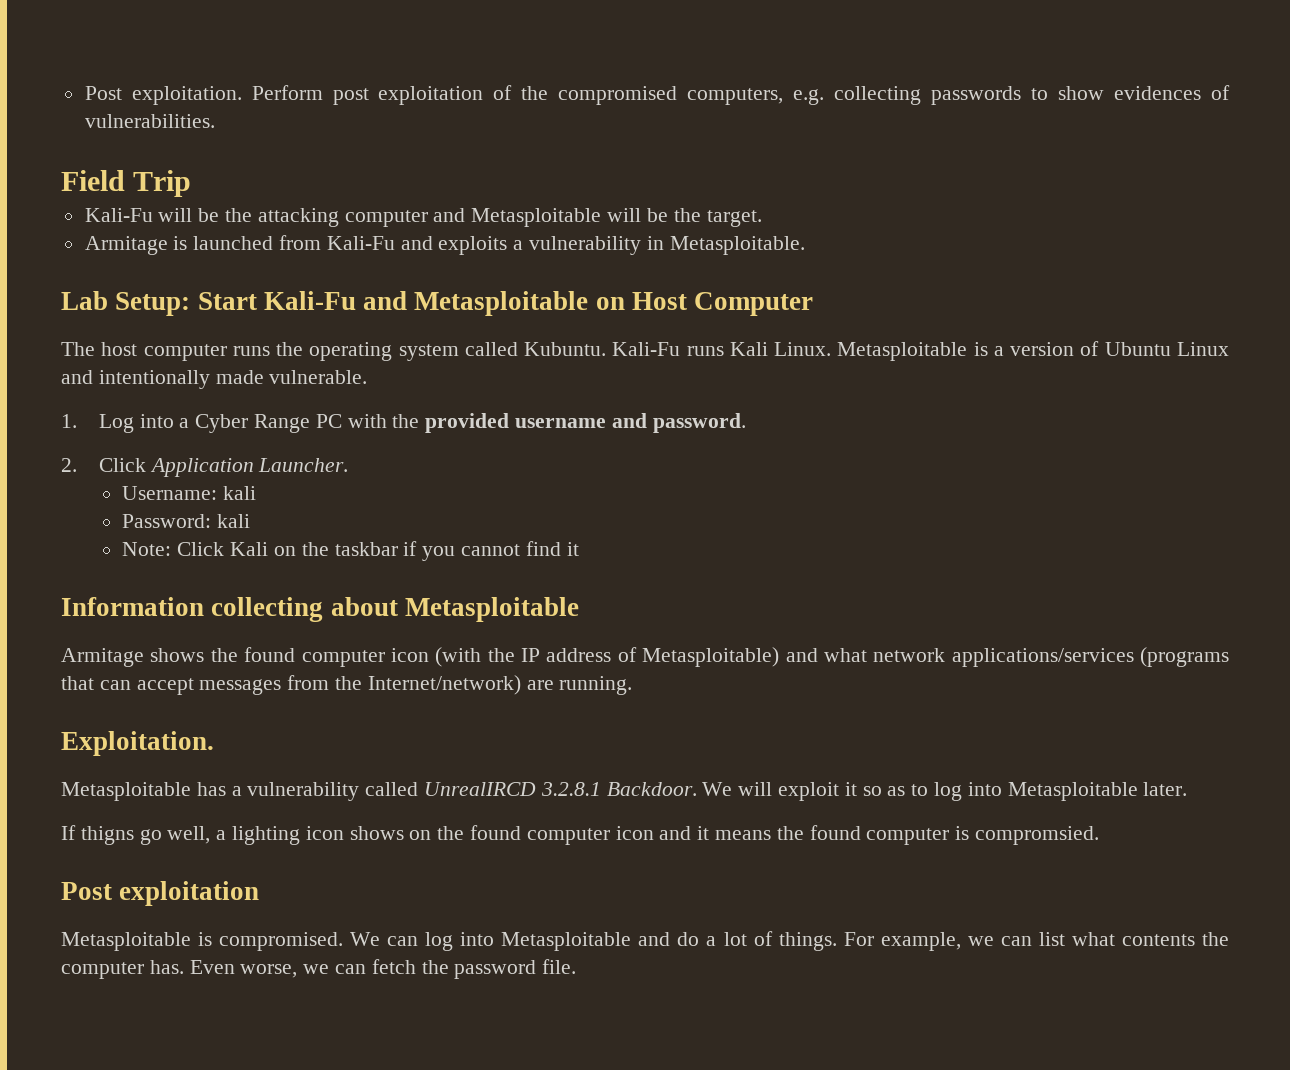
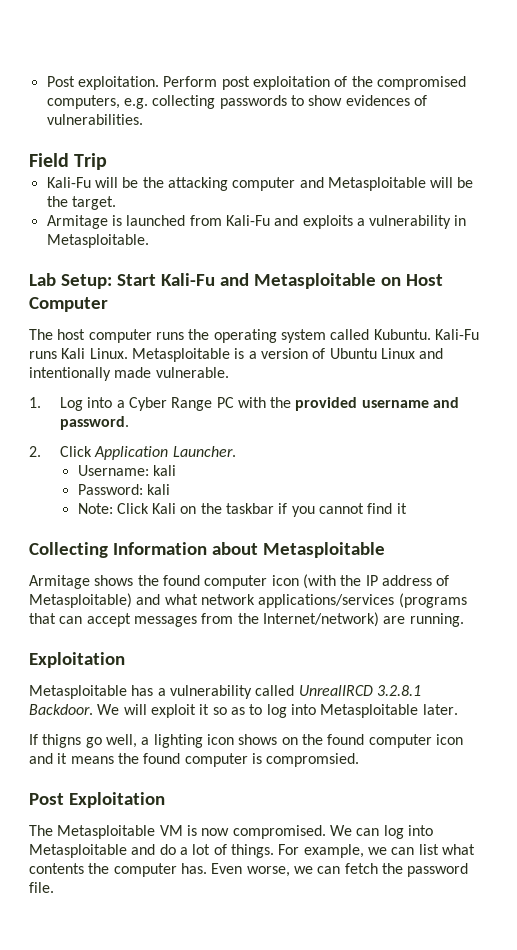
[61,597,324,622] Information collecting -> [29,542,207,558] Collecting Information
[61,731,214,756] Exploitation. -> [29,652,125,668] Exploitation
[119,881,260,906] [61,932,213,951] exploitation // Metasploitable is -> [68,792,165,808] [29,825,230,839] Exploitation // The Metasploitable VM is now

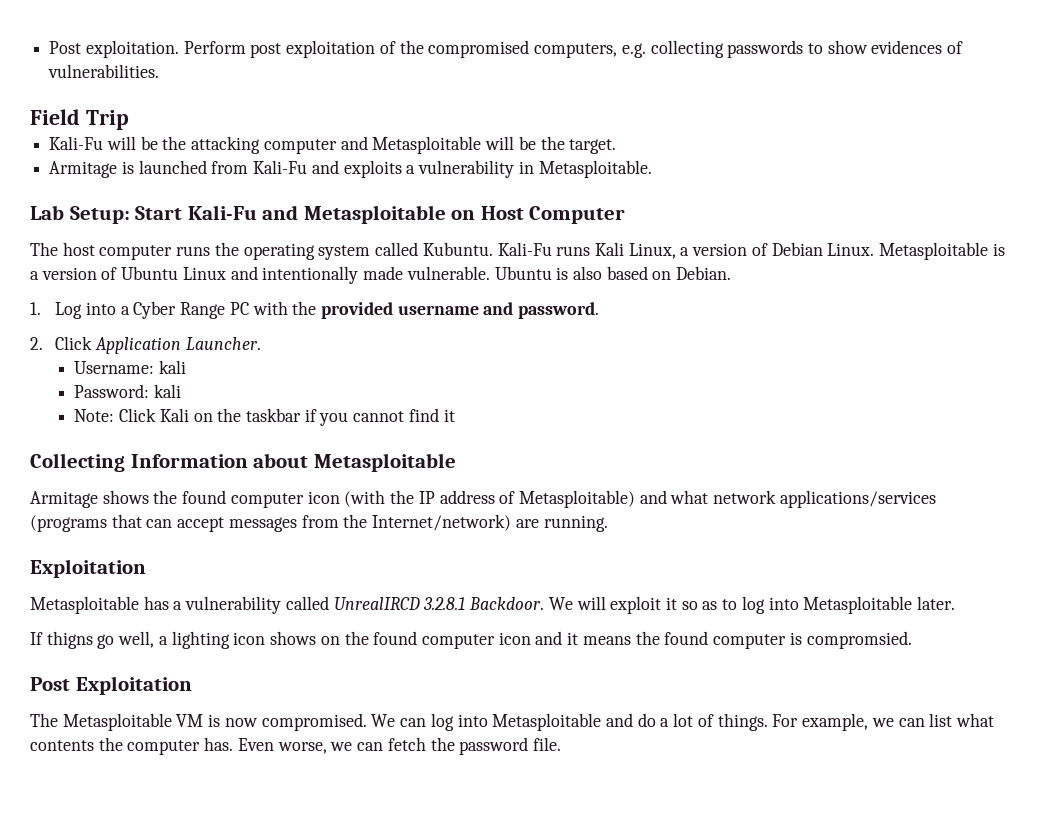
(86, 353) none -> [628,242,823,259] Linux, a version of Debian
(229, 372) none -> [494,266,732,280] Ubuntu is also based on Debian.

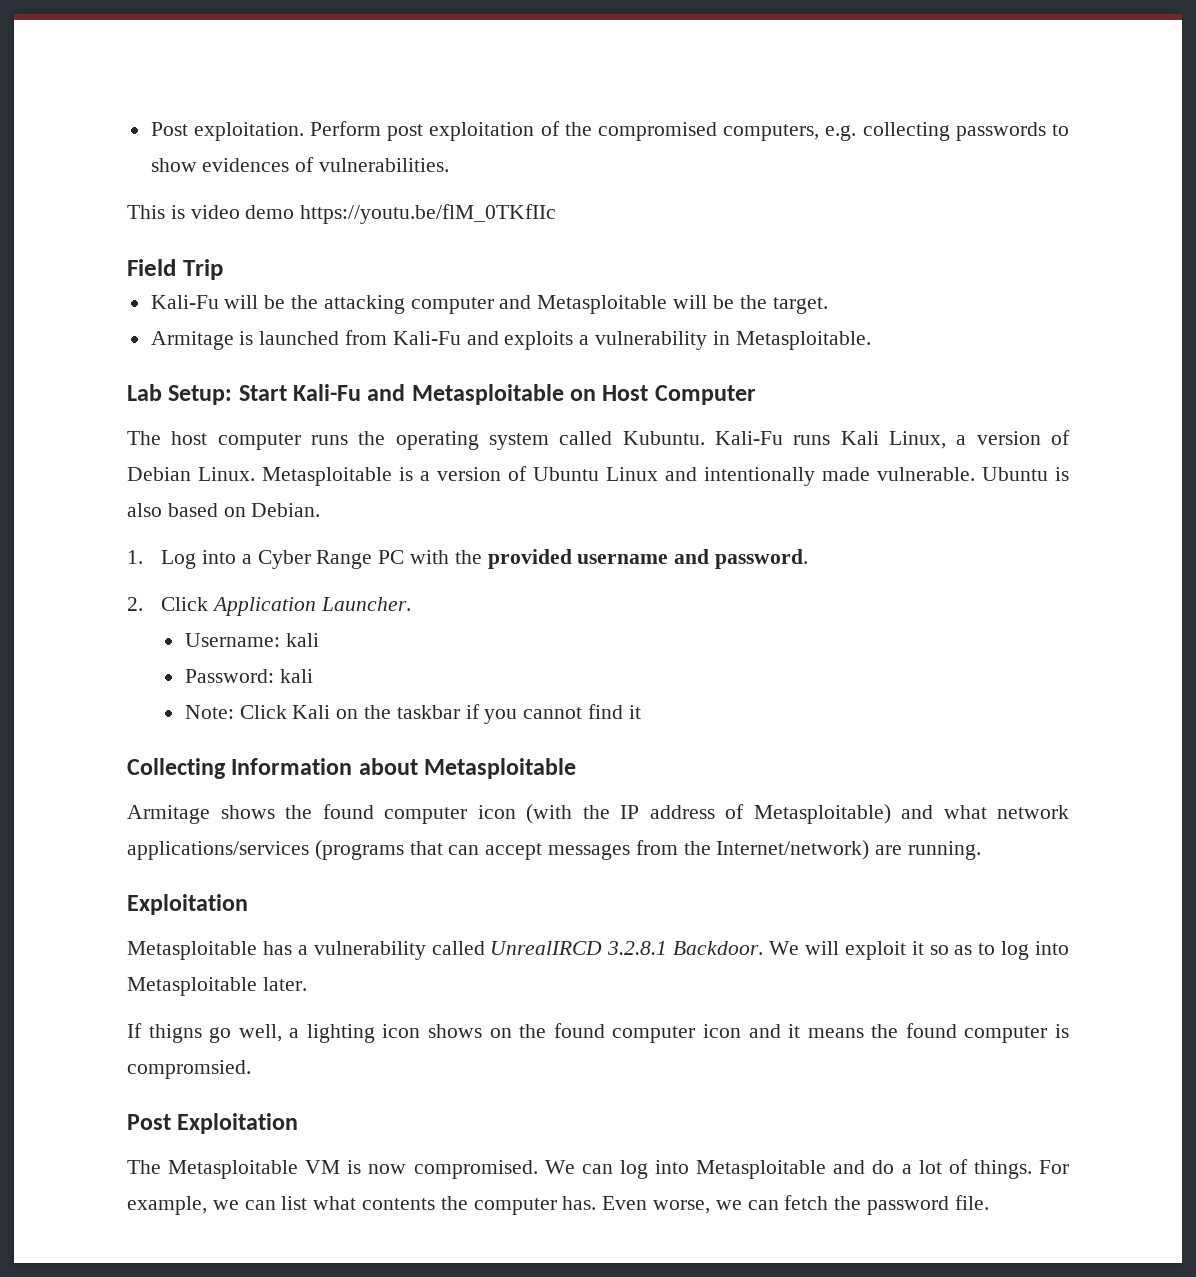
(160, 71) none -> [127,204,557,224] // This is video demo https://youtu.be/flM_0TKfIIc

